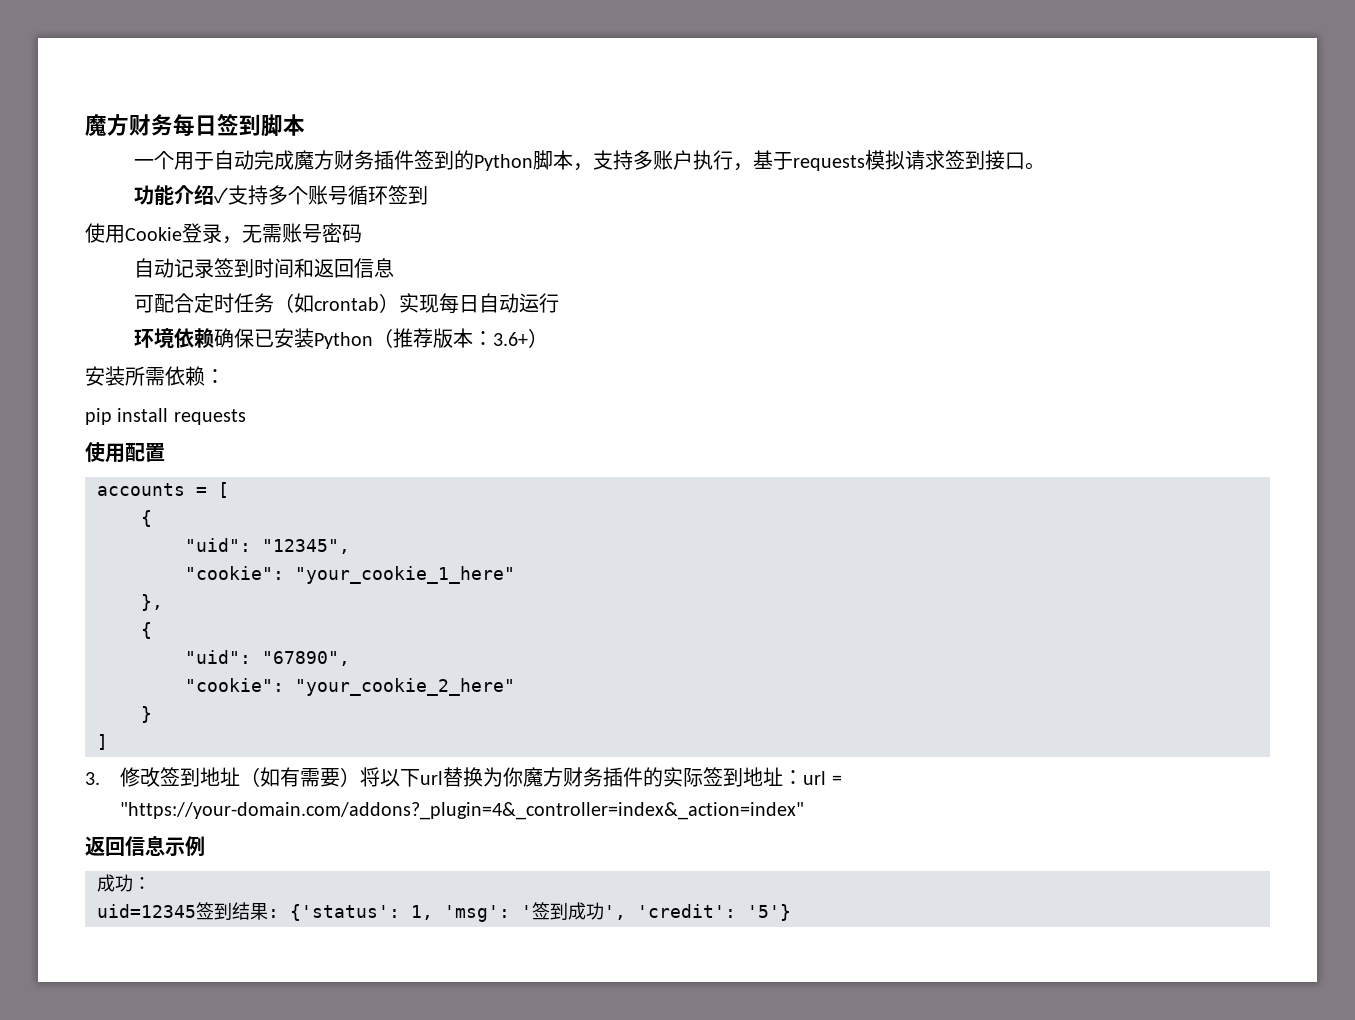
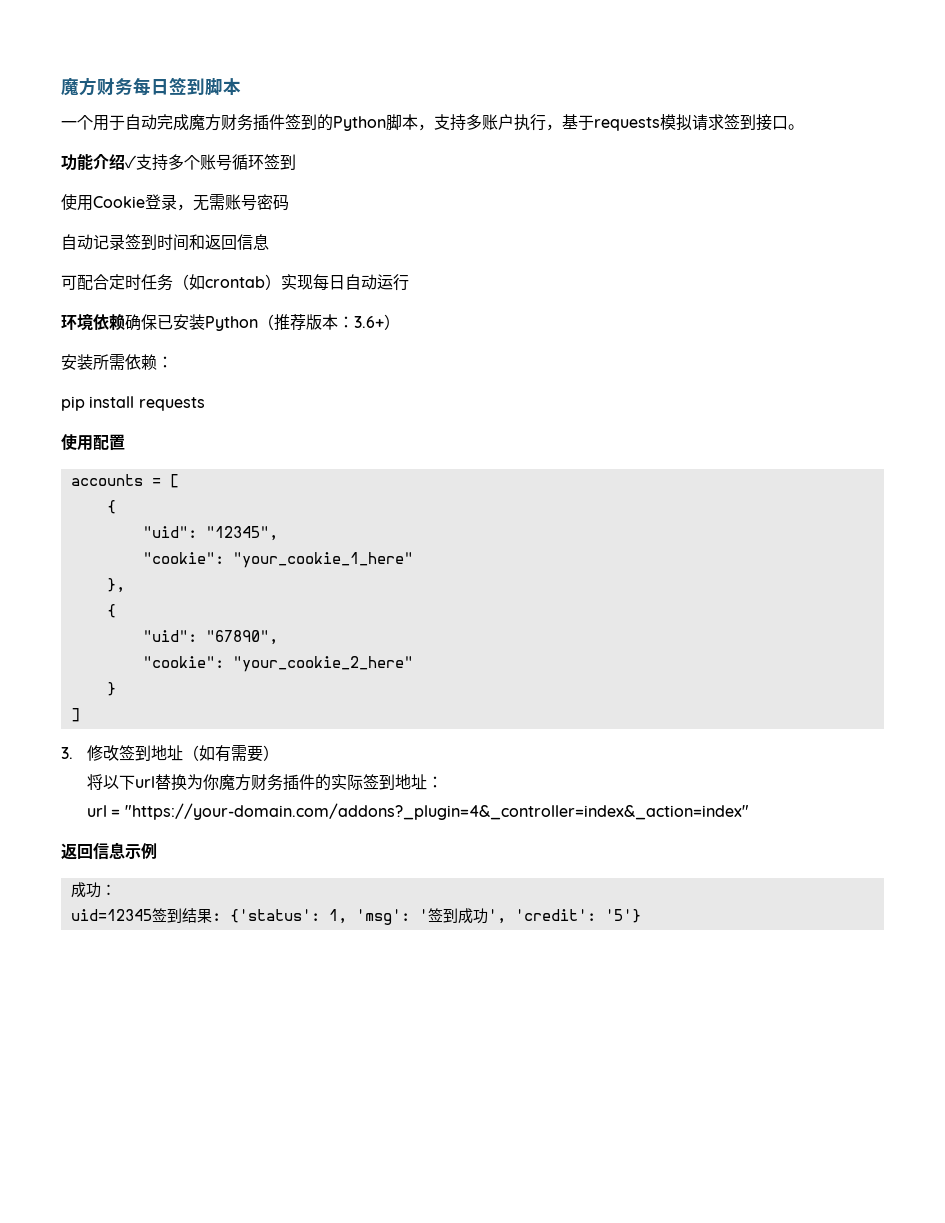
(361, 777) none -> (280, 753) //
(804, 777) none -> (444, 782) //

